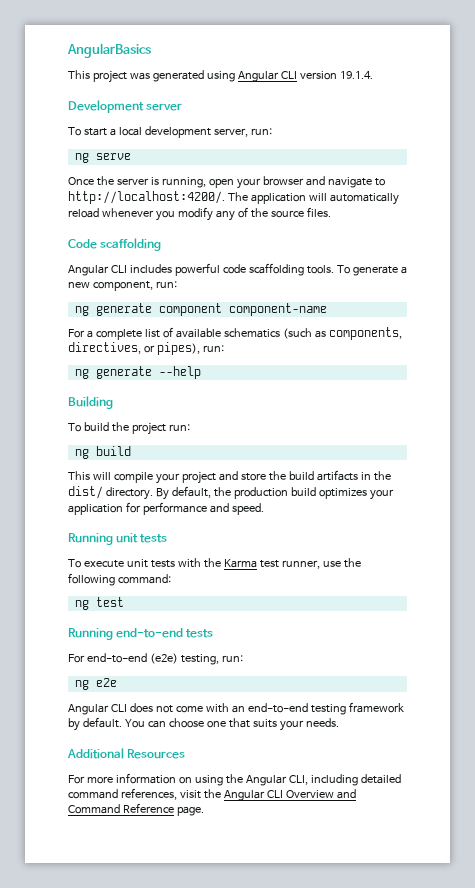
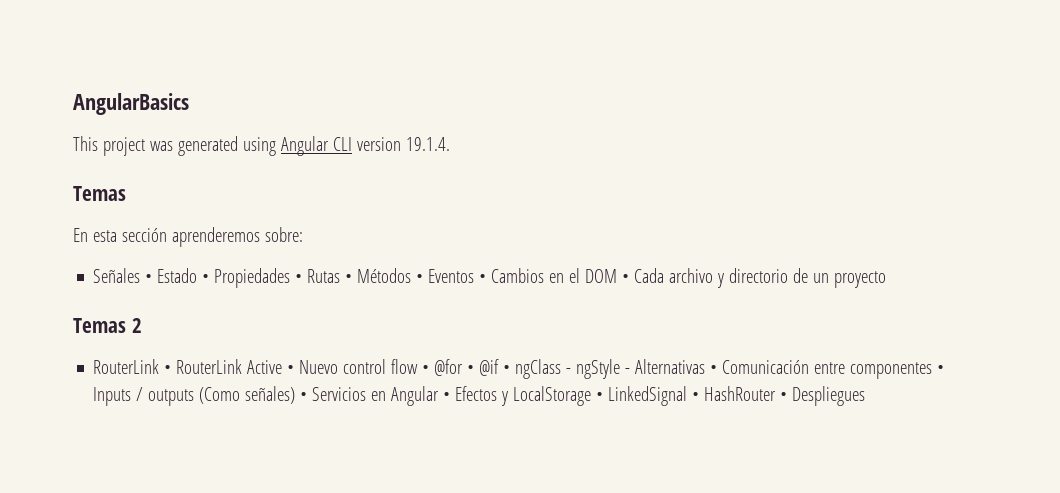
[68,100,183,113] [68,126,272,138] [74,153,131,163] [68,176,385,189] [68,191,399,205] [68,207,331,221] [68,238,162,251] [68,263,407,276] [68,281,177,291] [74,303,327,316] [68,327,402,340] [68,342,224,355] [74,366,201,379] [68,396,113,409] [68,422,190,435] [74,446,131,459] [68,470,391,484] [68,486,394,500] [68,502,264,515] [68,533,168,545] [68,558,361,569] [68,573,171,586] [74,597,124,610] [68,628,214,640] [68,653,243,665] [74,678,117,690] [68,702,404,715] [68,717,339,731] [67,748,186,759] [68,773,401,786] [68,788,356,801] [68,803,204,816] Development server // To start a local development server, run: // ng serve // Once the server is running, open your browser and navigate to http://localhost:4200/. The application will automatically reload whenever you modify any of the source files. // Code scaffolding // Angular CLI includes powerful code scaffolding tools. To generate a new component, run: // ng generate component component-name // For a complete list of available schematics (such as components, directives, or pipes), run: // ng generate --help // Building // To build the project run: // ng build // This will compile your project and store the build artifacts in the dist/ directory. By default, the production build optimizes your application for performance and speed. // Running unit tests // To execute unit tests with the Karma test runner, use the following command: // ng test // Running end-to-end tests // For end-to-end (e2e) testing, run: // ng e2e // Angular CLI does not come with an end-to-end testing framework by default. You can choose one that suits your needs. // Additional Resources // For more information on using the Angular CLI, including detailed command references, visit the Angular CLI Overview and Command Reference page. -> [73,186,126,201] [73,227,303,247] [93,268,887,288] [73,318,142,333] [93,359,945,379] [93,386,866,406] Temas // En esta sección aprenderemos sobre: // Señales • Estado • Propiedades • Rutas • Métodos • Eventos • Cambios en el DOM • Cada archivo y directorio de un proyecto // Temas 2 // RouterLink • RouterLink Active • Nuevo control flow • @for • @if • ngClass - ngStyle - Alternativas • Comunicación entre componentes • Inputs / outputs (Como señales) • Servicios en Angular • Efectos y LocalStorage • LinkedSignal • HashRouter • Despliegues

